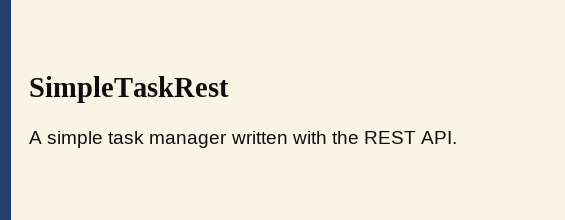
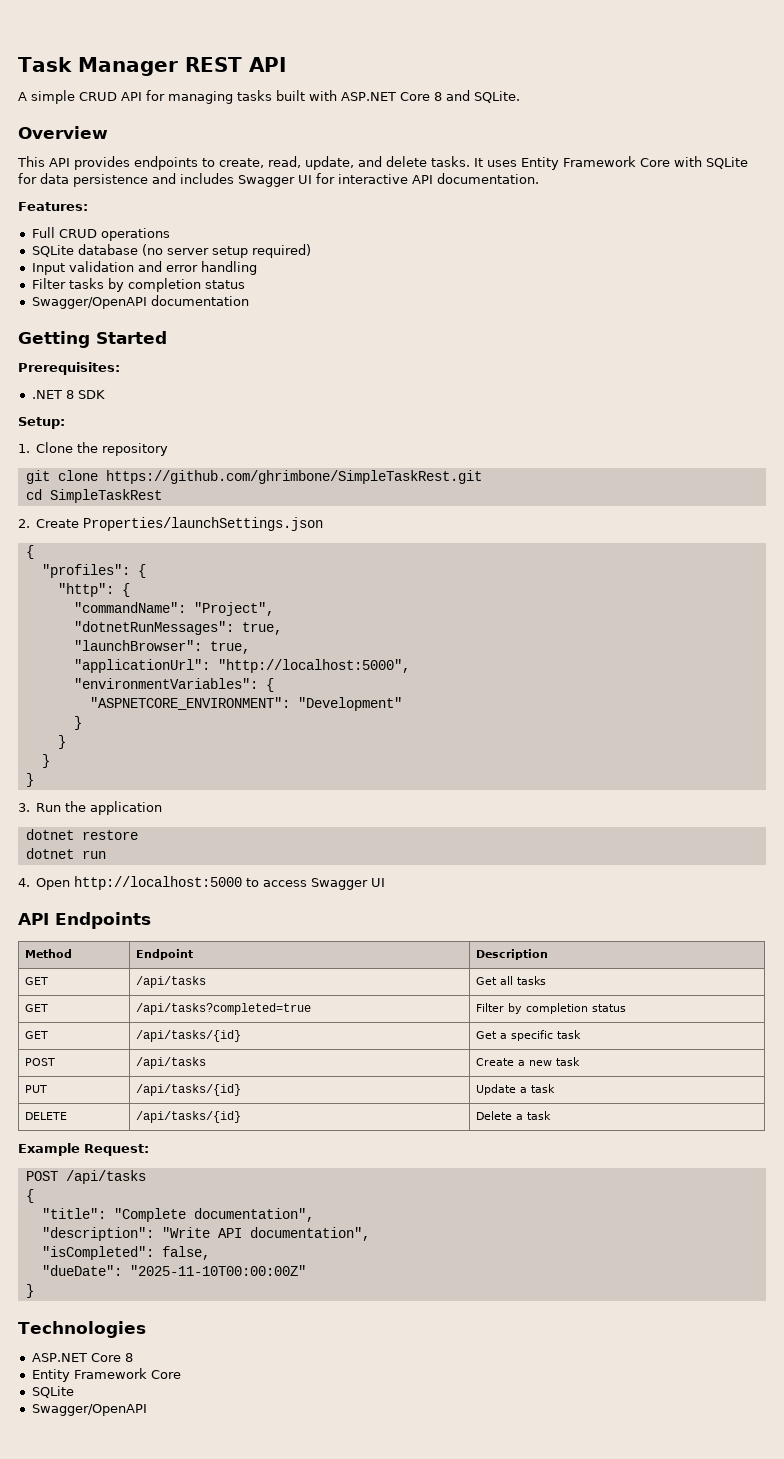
[29,76,229,103] [29,131,458,148] SimpleTaskRest // A simple task manager written with the REST API. -> [18,57,286,76] [18,90,520,104] [18,126,108,139] [17,156,748,170] [18,173,539,187] [18,202,88,211] [31,227,170,241] [31,244,311,258] [31,261,257,275] [31,278,245,292] [31,295,249,309] [18,331,167,348] [18,362,120,375] [31,390,105,399] [18,417,65,429] [18,442,169,456] [25,470,482,484] [25,489,162,503] [18,517,324,531] [25,545,34,559] [41,564,146,578] [57,583,130,597] [73,602,274,616] [73,621,282,635] [73,640,250,654] [73,659,410,673] [73,678,274,692] [89,697,402,711] [73,716,82,730] [57,735,66,749] [41,754,50,768] [25,773,34,787] [18,801,163,815] [25,829,138,840] [25,848,106,859] [18,876,386,890] [18,912,151,929] [25,949,73,958] [136,949,194,960] [476,949,549,960] [25,977,49,985] [136,976,207,988] [476,976,547,985] [25,1004,49,1012] [136,1003,312,1015] [476,1003,627,1014] [25,1031,49,1039] [136,1030,242,1042] [476,1030,582,1041] [25,1058,56,1066] [136,1057,207,1069] [476,1057,581,1066] [25,1085,48,1093] [136,1084,242,1096] [476,1084,556,1095] [25,1112,68,1120] [136,1111,242,1123] [476,1111,552,1120] [18,1143,149,1156] [25,1170,146,1184] [25,1189,34,1203] [41,1208,314,1222] [41,1227,370,1241] [41,1246,210,1260] [41,1265,306,1276] [25,1284,34,1298] [18,1321,146,1338] [31,1353,133,1362] [31,1368,181,1382] [31,1386,74,1398] [31,1404,147,1416] Task Manager REST API // A simple CRUD API for managing tasks built with ASP.NET Core 8 and SQLite. // Overview // This API provides endpoints to create, read, update, and delete tasks. It uses Entity Framework Core with SQLite for data persistence and includes Swagger UI for interactive API documentation. // Features: // Full CRUD operations // SQLite database (no server setup required) // Input validation and error handling // Filter tasks by completion status // Swagger/OpenAPI documentation // Getting Started // Prerequisites: // .NET 8 SDK // Setup: // 1. Clone the repository // git clone https://github.com/ghrimbone/SimpleTaskRest.git // cd SimpleTaskRest // 2. Create Properties/launchSettings.json // { // "profiles": { // "http": { // "commandName": "Project", // "dotnetRunMessages": true, // "launchBrowser": true, // "applicationUrl": "http://localhost:5000", // "environmentVariables": { // "ASPNETCORE_ENVIRONMENT": "Development" // } // } // } // } // 3. Run the application // dotnet restore // dotnet run // 4. Open http://localhost:5000 to access Swagger UI // API Endpoints // Method | Endpoint | Description // GET | /api/tasks | Get all tasks // GET | /api/tasks?completed=true | Filter by completion status // GET | /api/tasks/{id} | Get a specific task // POST | /api/tasks | Create a new task // PUT | /api/tasks/{id} | Update a task // DELETE | /api/tasks/{id} | Delete a task // Example Request: // POST /api/tasks // { // "title": "Complete documentation", // "description": "Write API documentation", // "isCompleted": false, // "dueDate": "2025-11-10T00:00:00Z" // } // Technologies // ASP.NET Core 8 // Entity Framework Core // SQLite // Swagger/OpenAPI

